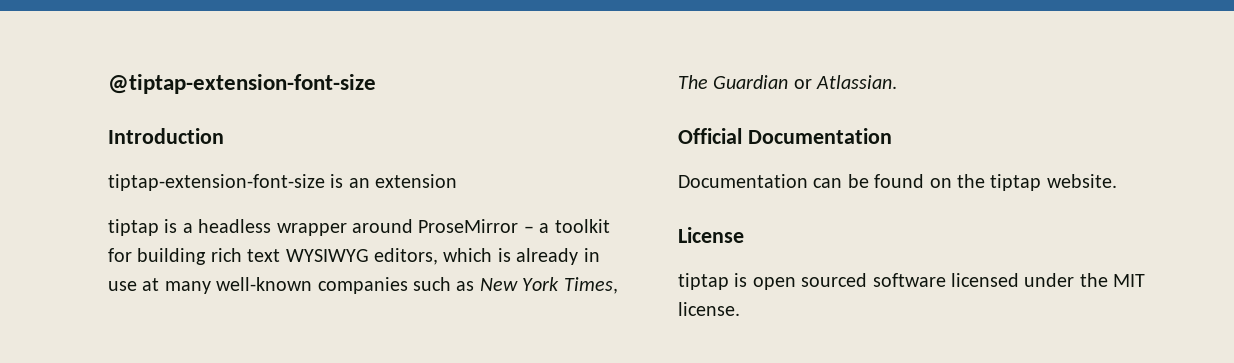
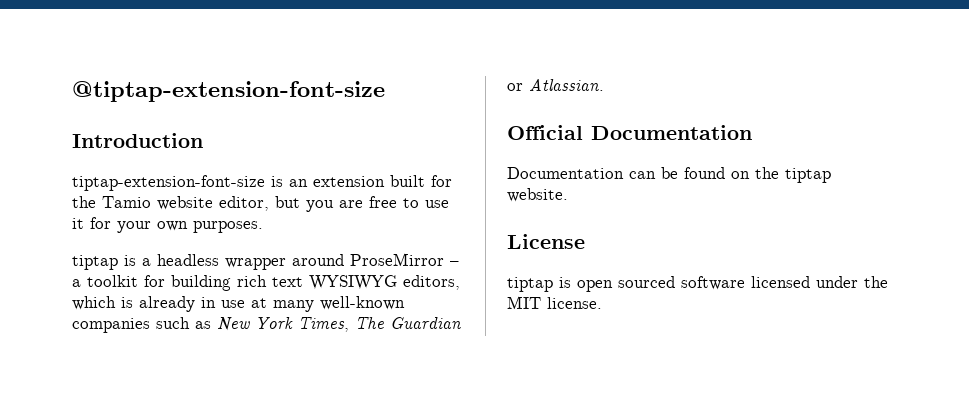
(458, 181) none -> [390,175,452,187] [72,196,449,212] [72,217,263,233] built for the Tamio website editor, but you are free to use it for your own purposes.

